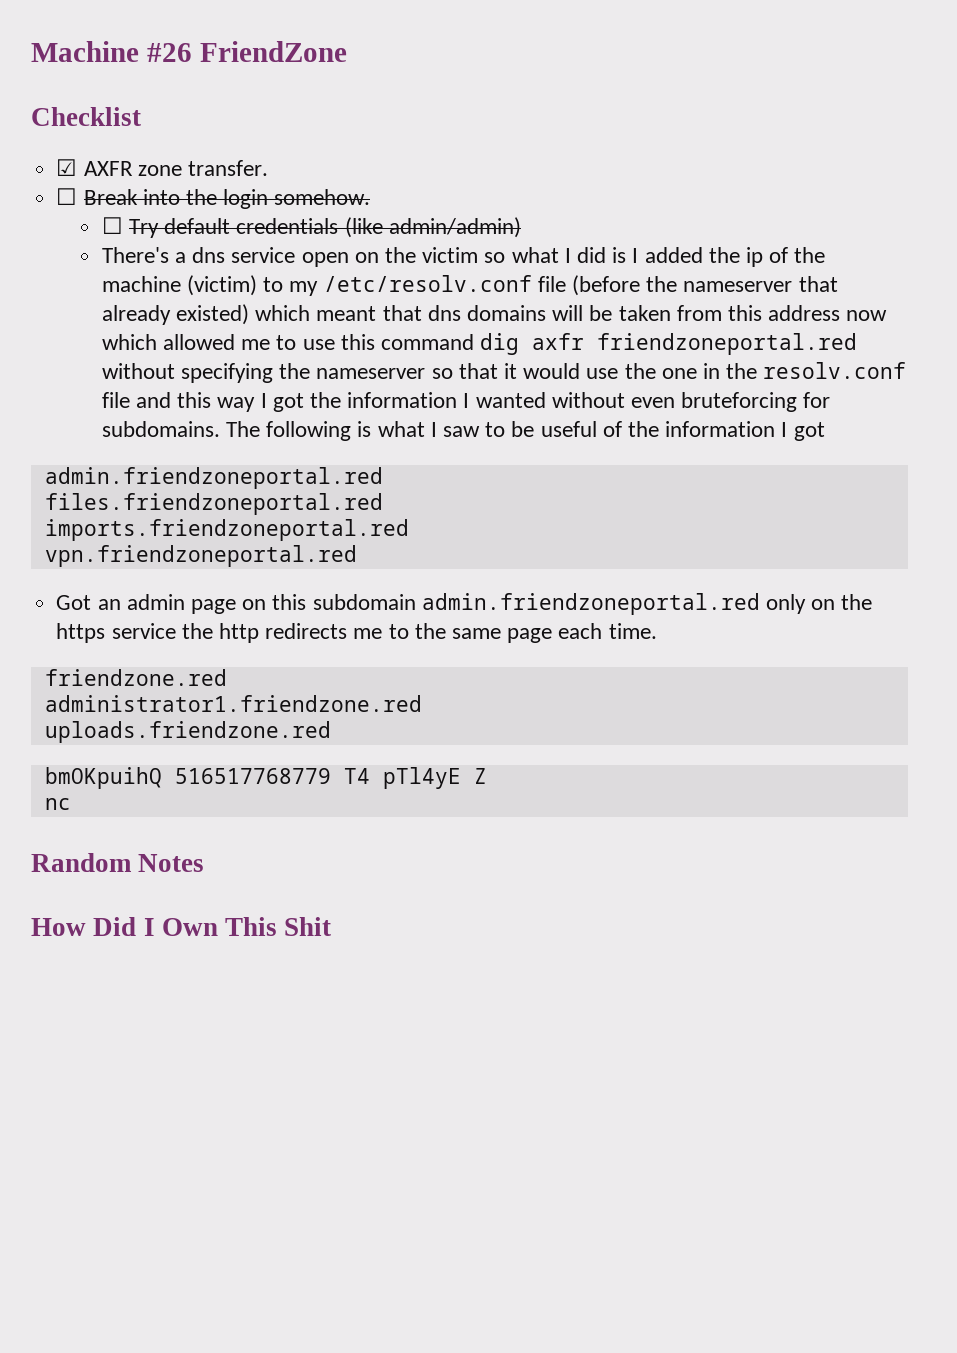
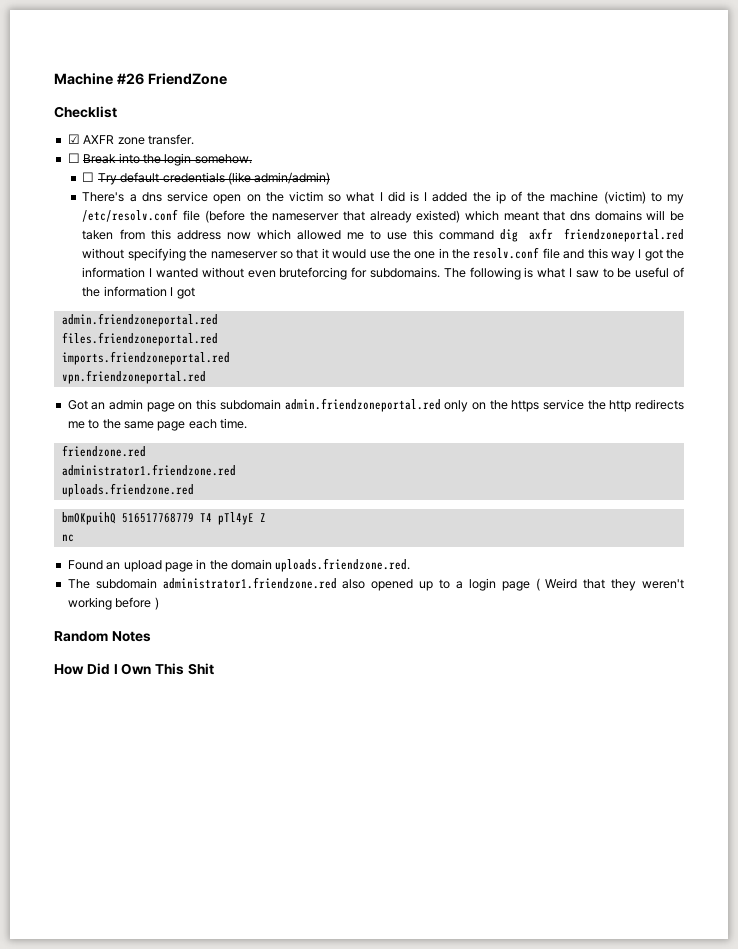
(71, 804) none -> [67,558,411,572] [67,577,684,591] [67,597,159,610] // Found an upload page in the domain uploads.friendzone.red. // The subdomain administrator1.friendzone.red also opened up to a login page ( Weird that they weren't working before )

